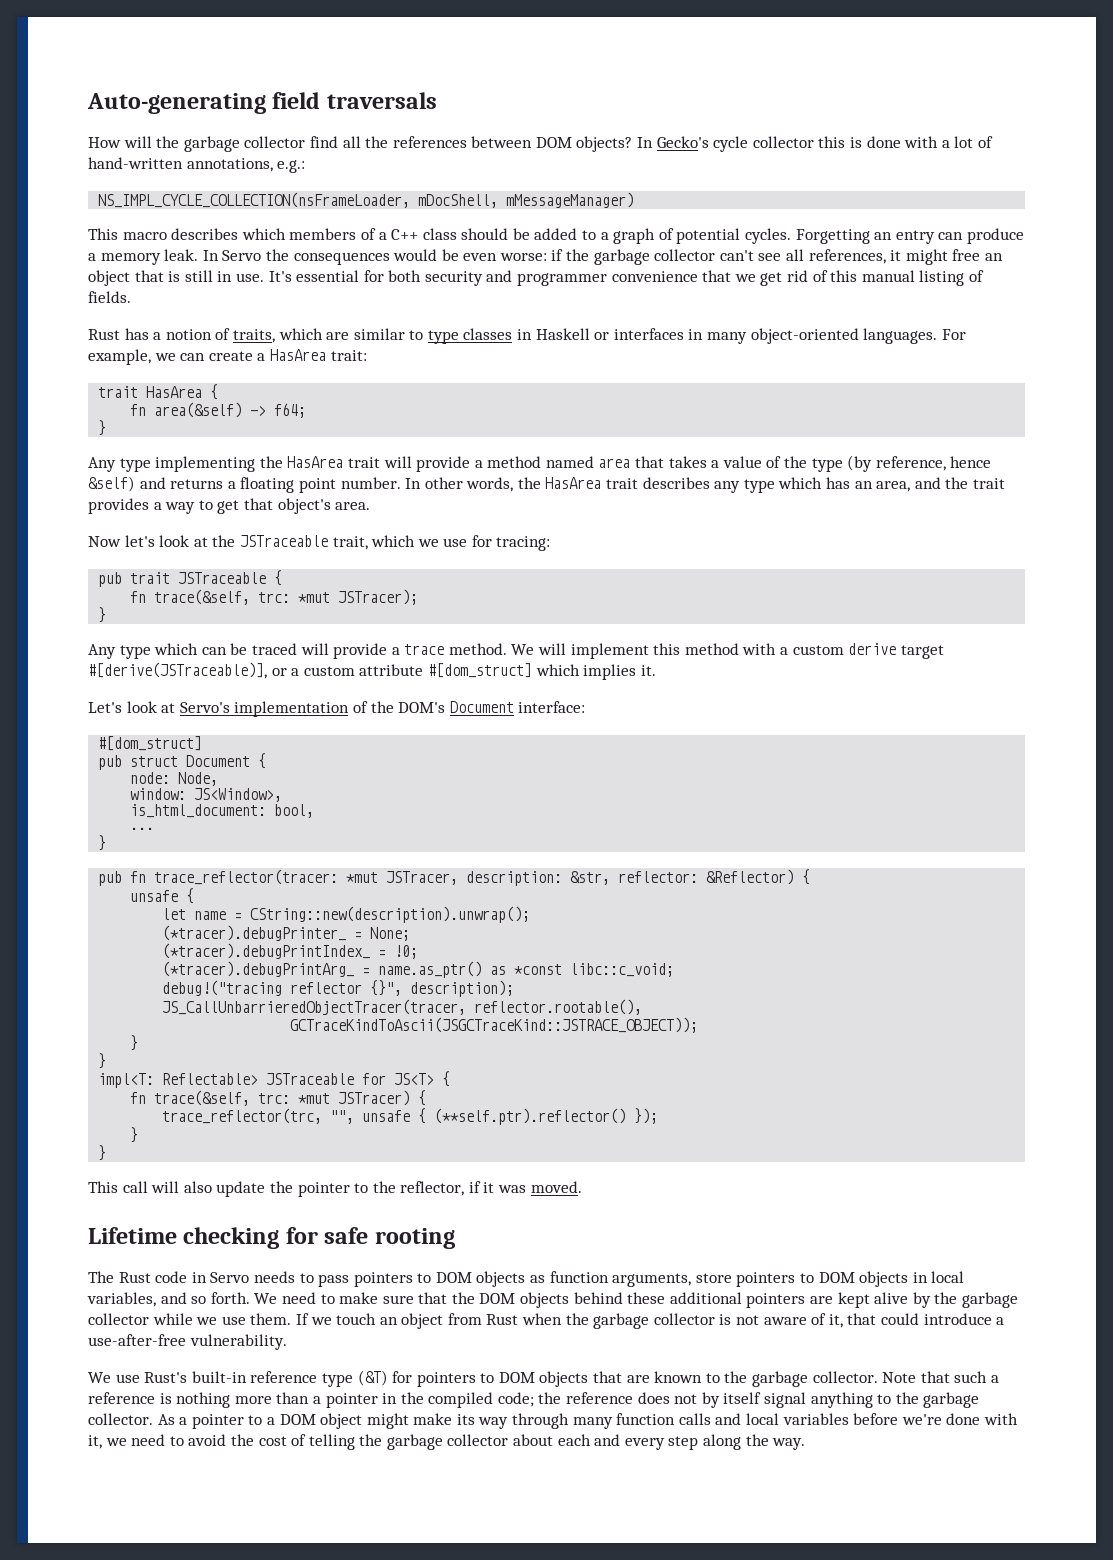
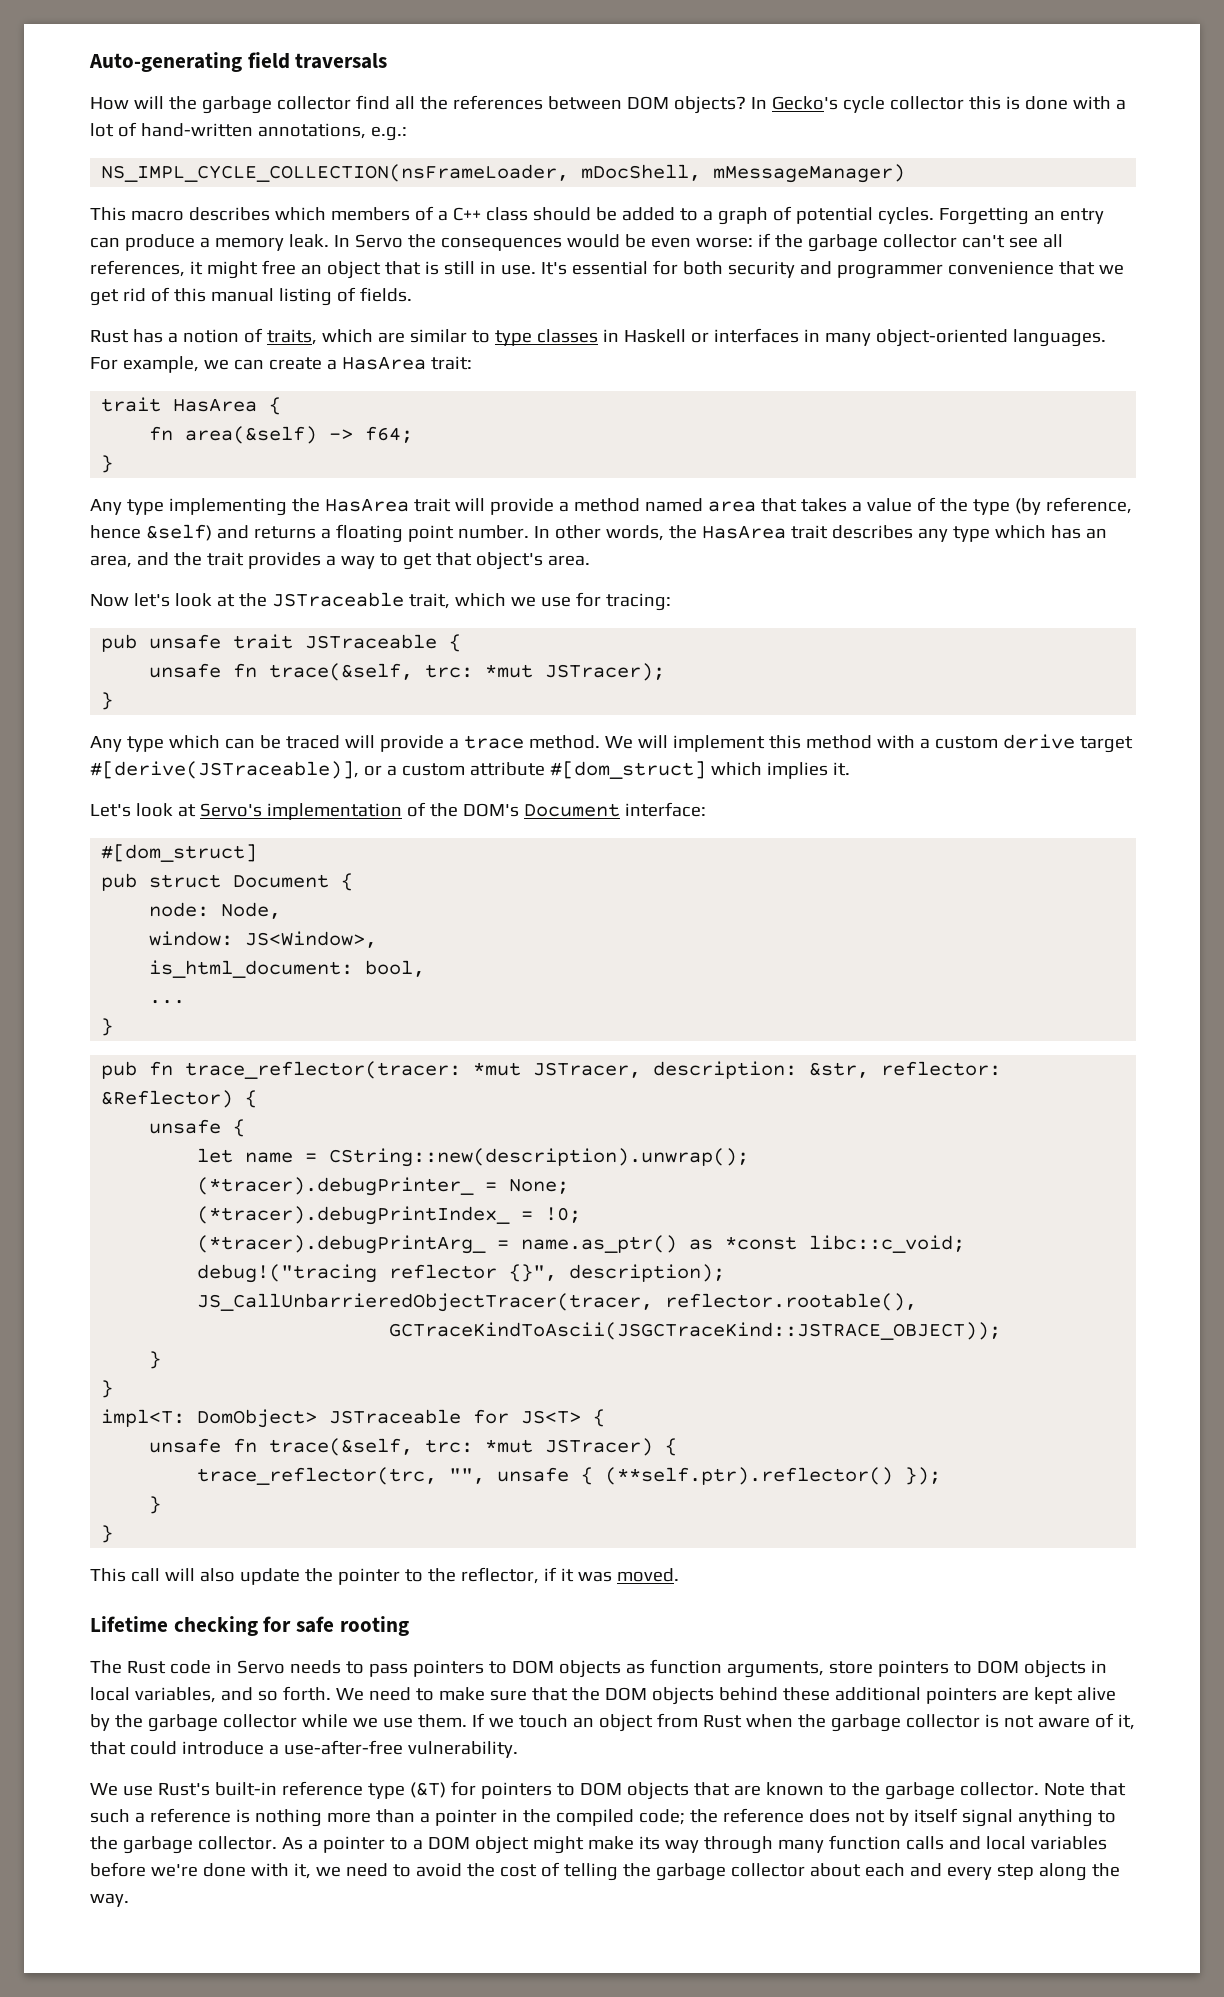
(123, 579) none -> [149,634,222,649] unsafe
(283, 578) none -> [149,663,222,678] unsafe
[162,1073,259,1085] Reflectable> -> [197,1409,318,1428] DomObject>
(451, 1079) none -> [149,1438,222,1453] unsafe

